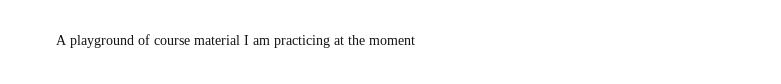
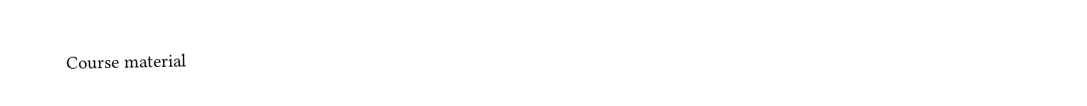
[56,34,415,48] A playground of course material I am practicing at the moment -> [65,53,187,70] Course material

